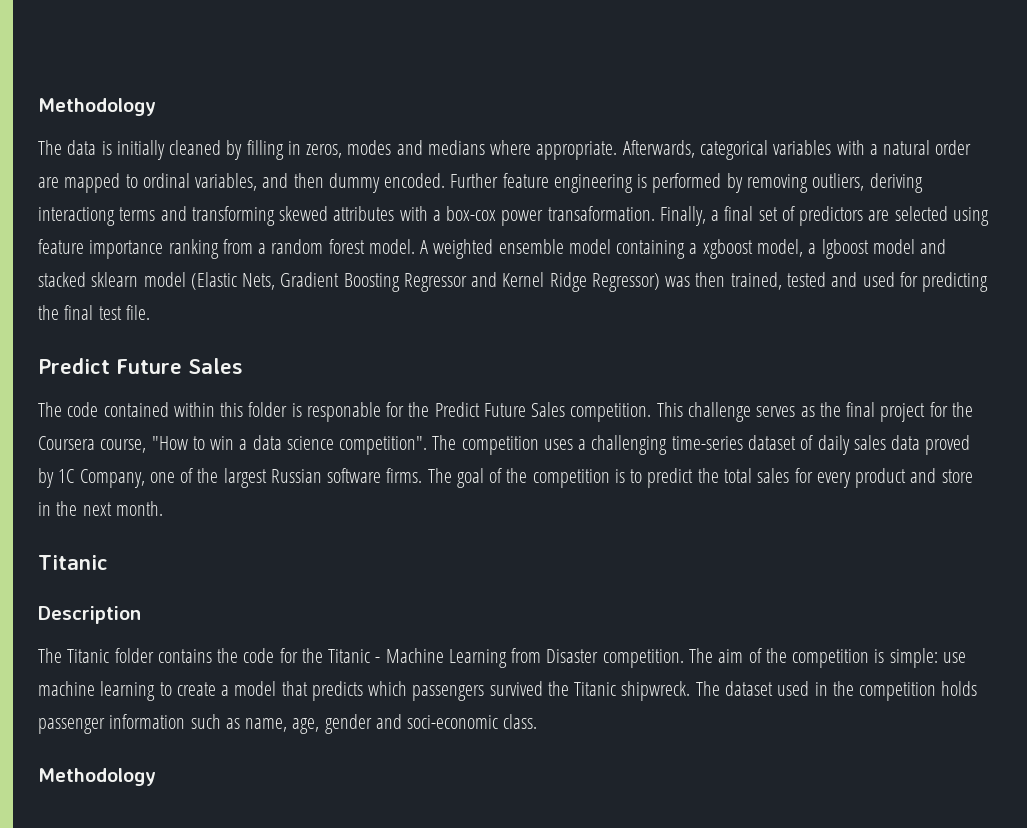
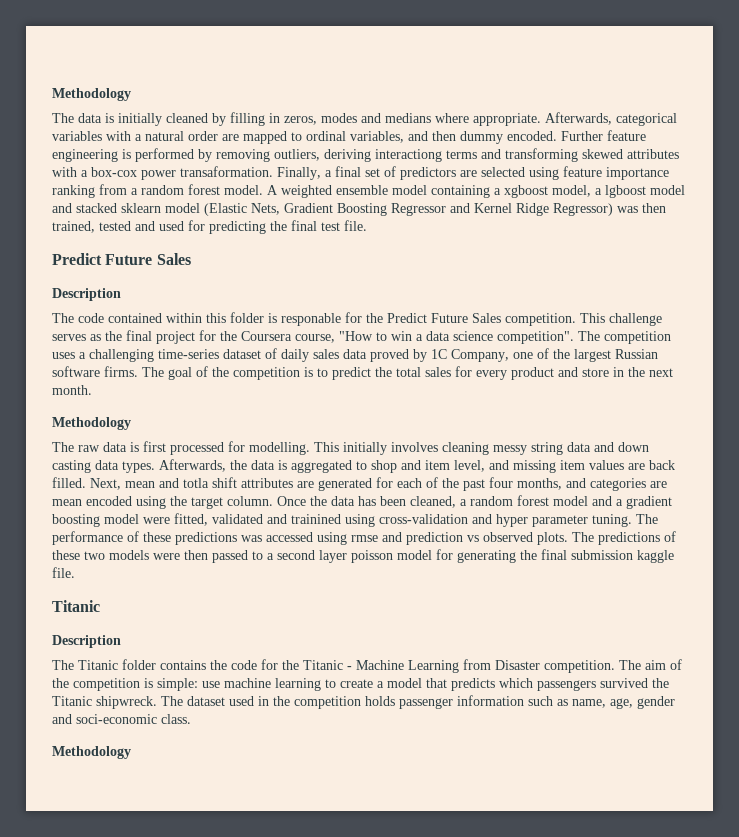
(243, 366) none -> [52,288,121,301] // Description
(163, 508) none -> [52,417,131,430] [52,441,649,455] [52,459,675,473] [52,477,667,491] [52,495,672,509] [52,513,658,527] [52,531,676,545] [52,549,674,563] [52,567,75,578] // Methodology // The raw data is first processed for modelling. This initially involves cleaning messy string data and down casting data types. Afterwards, the data is aggregated to shop and item level, and missing item values are back filled. Next, mean and totla shift attributes are generated for each of the past four months, and categories are mean encoded using the target column. Once the data has been cleaned, a random forest model and a gradient boosting model were fitted, validated and trainined using cross-validation and hyper parameter tuning. The performance of these predictions was accessed using rmse and prediction vs observed plots. The predictions of these two models were then passed to a second layer poisson model for generating the final submission kaggle file.

